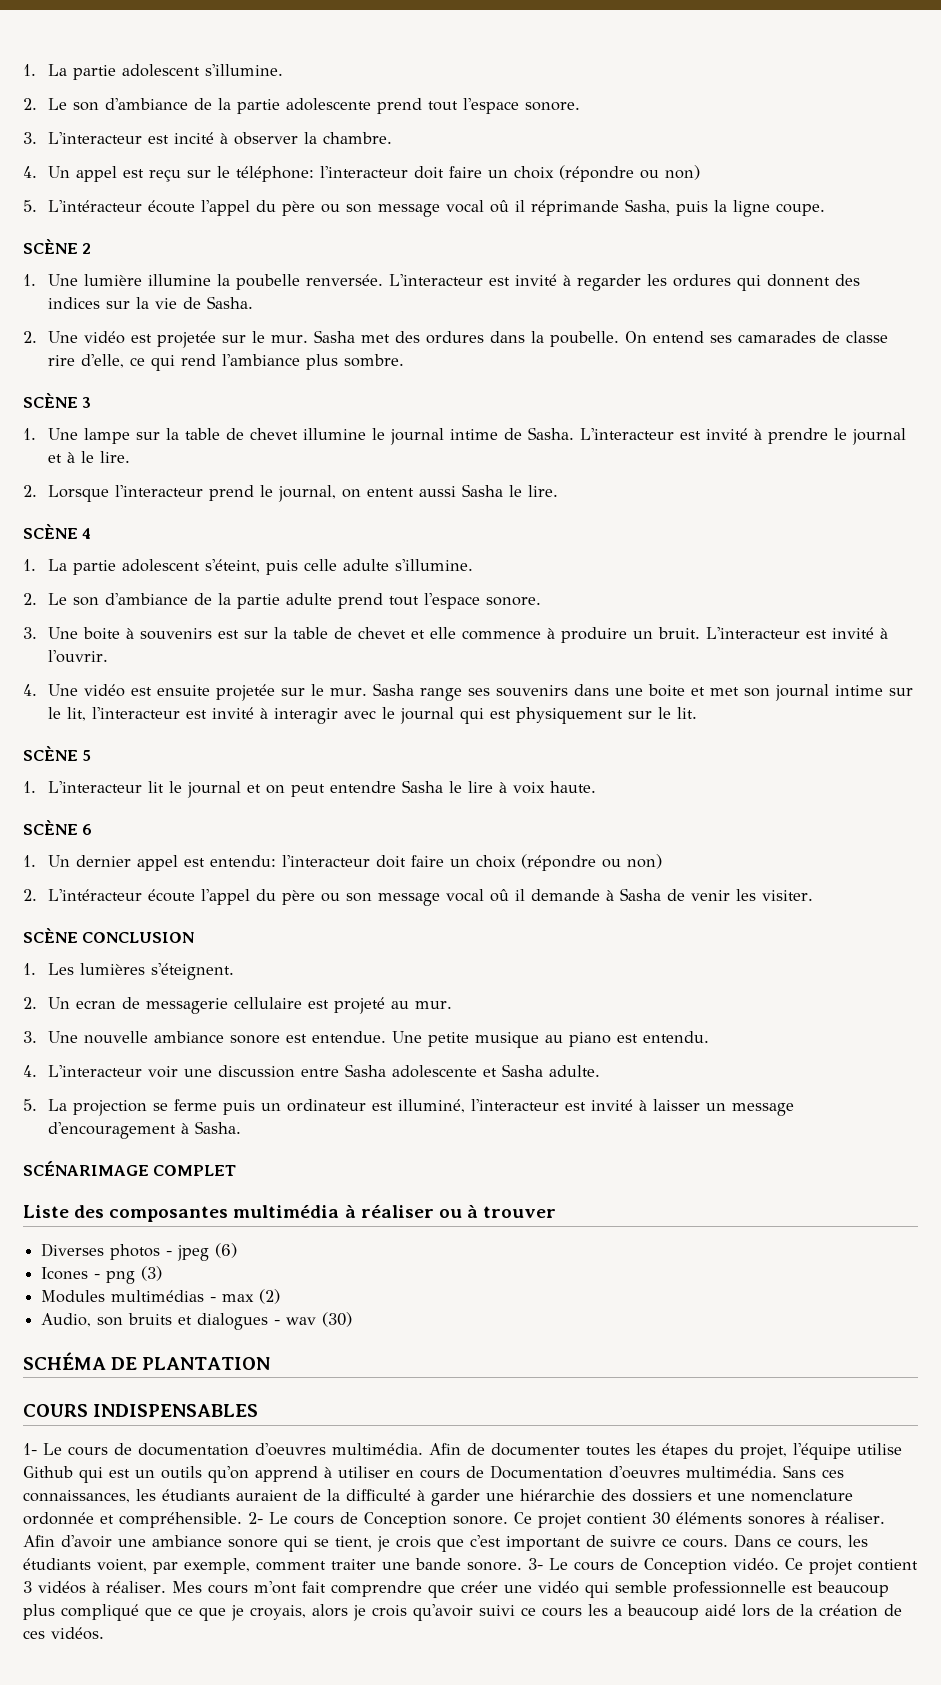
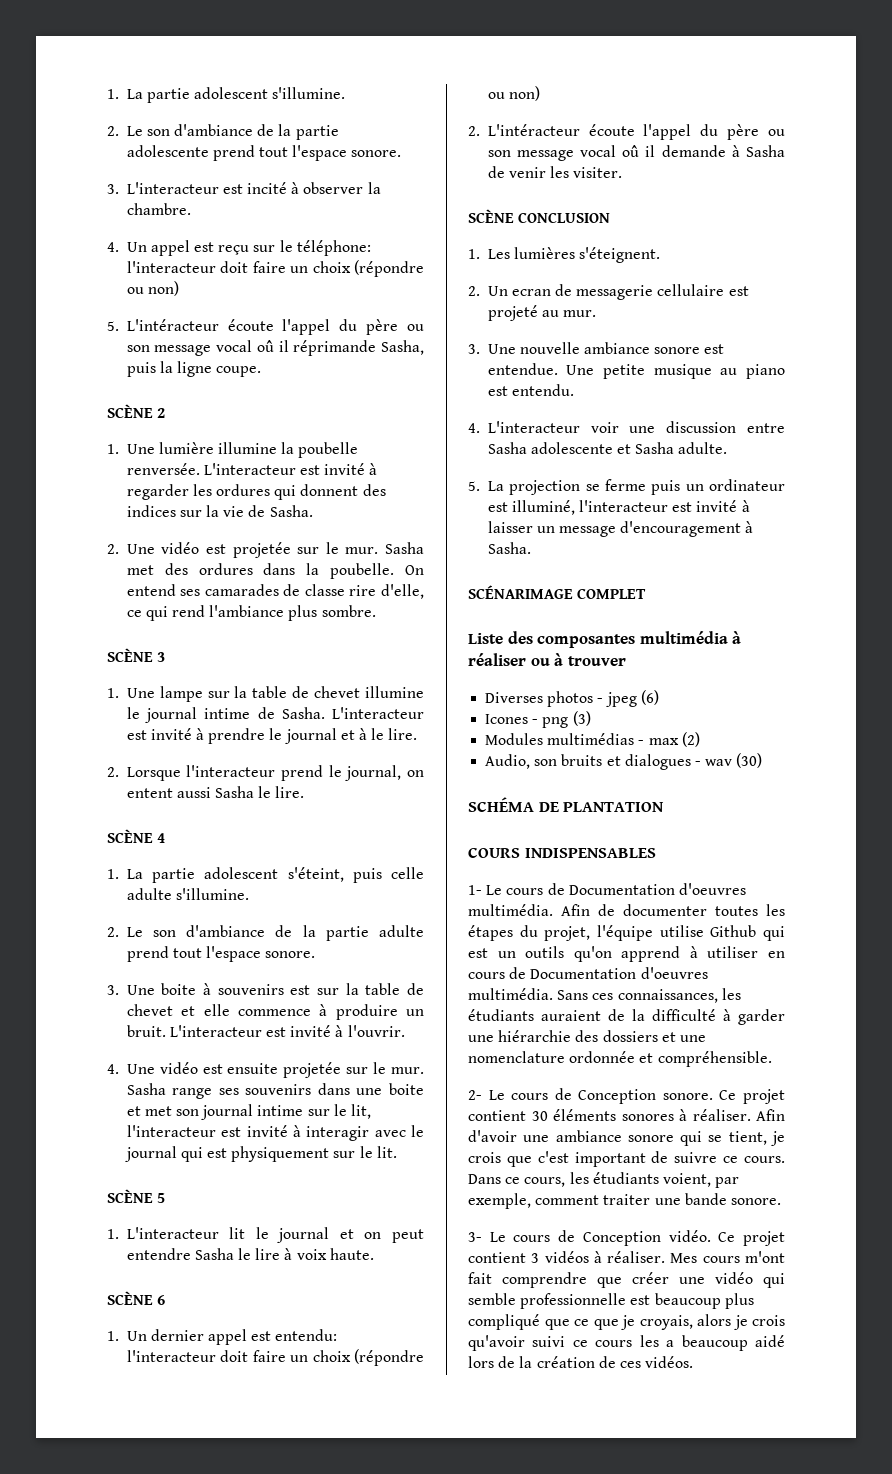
[138,1443,249,1456] documentation -> [568,884,675,895] Documentation
(242, 1520) none -> (772, 1059) //
(522, 1566) none -> (781, 1201) //

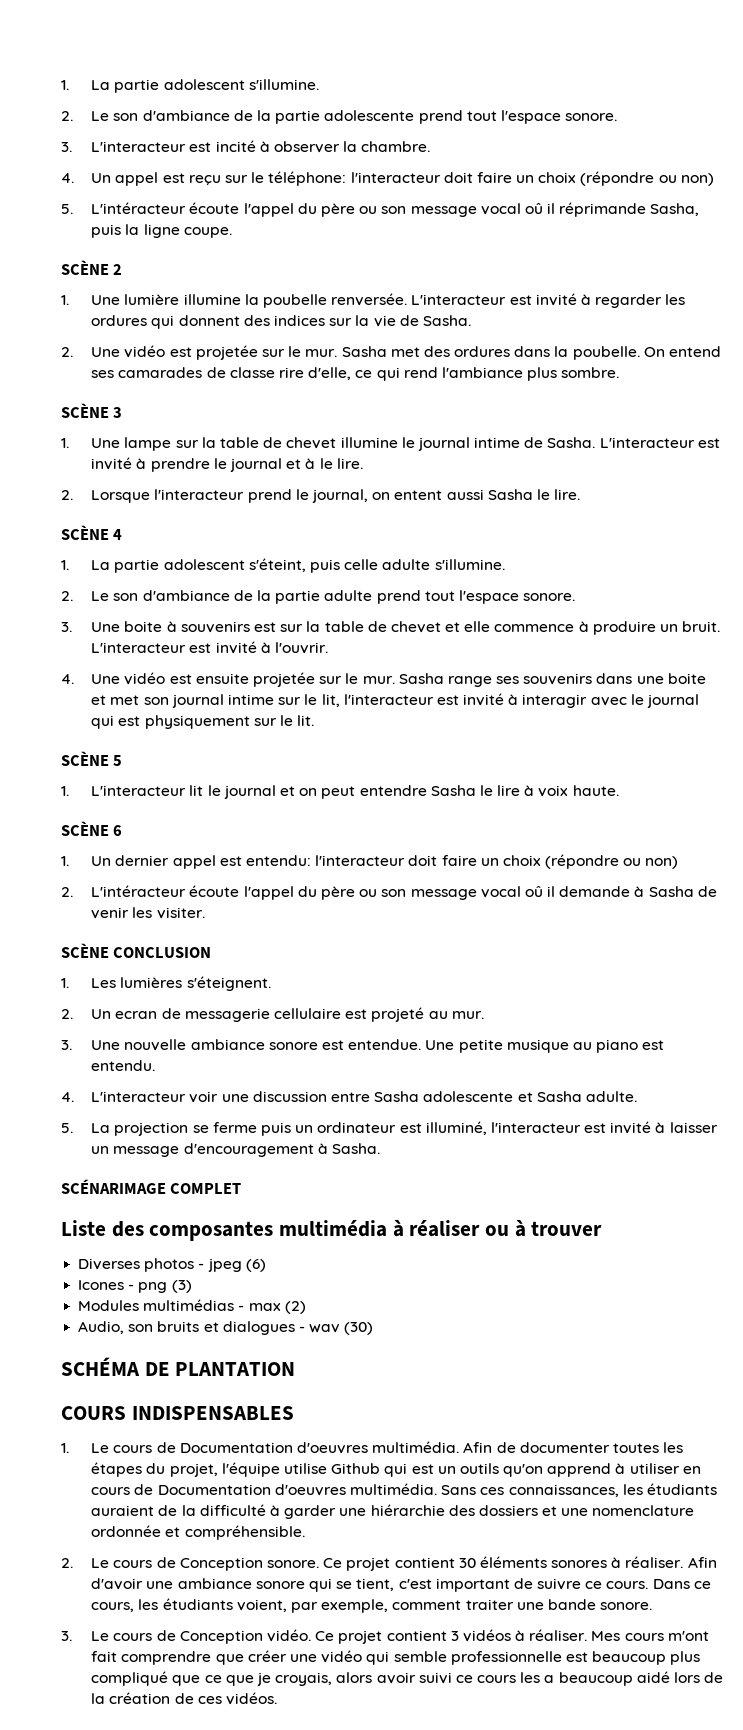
[468,885,482,895] 1- -> [61,1443,69,1453] 1.
[468,1090,482,1100] 2- -> [61,1558,73,1568] 2.
[771,1131,785,1146] [468,1152,532,1167] je crois que -> (395, 1584) none
[468,1232,482,1242] 3- -> [61,1631,72,1641] 3.
[733,1315,785,1330] [468,1335,525,1351] je crois qu'avoir -> [376,1672,416,1684] avoir

